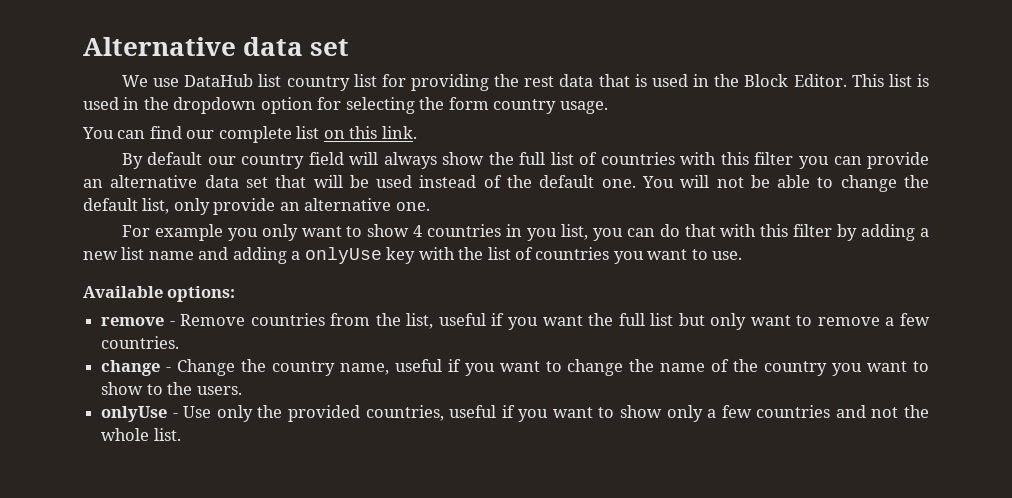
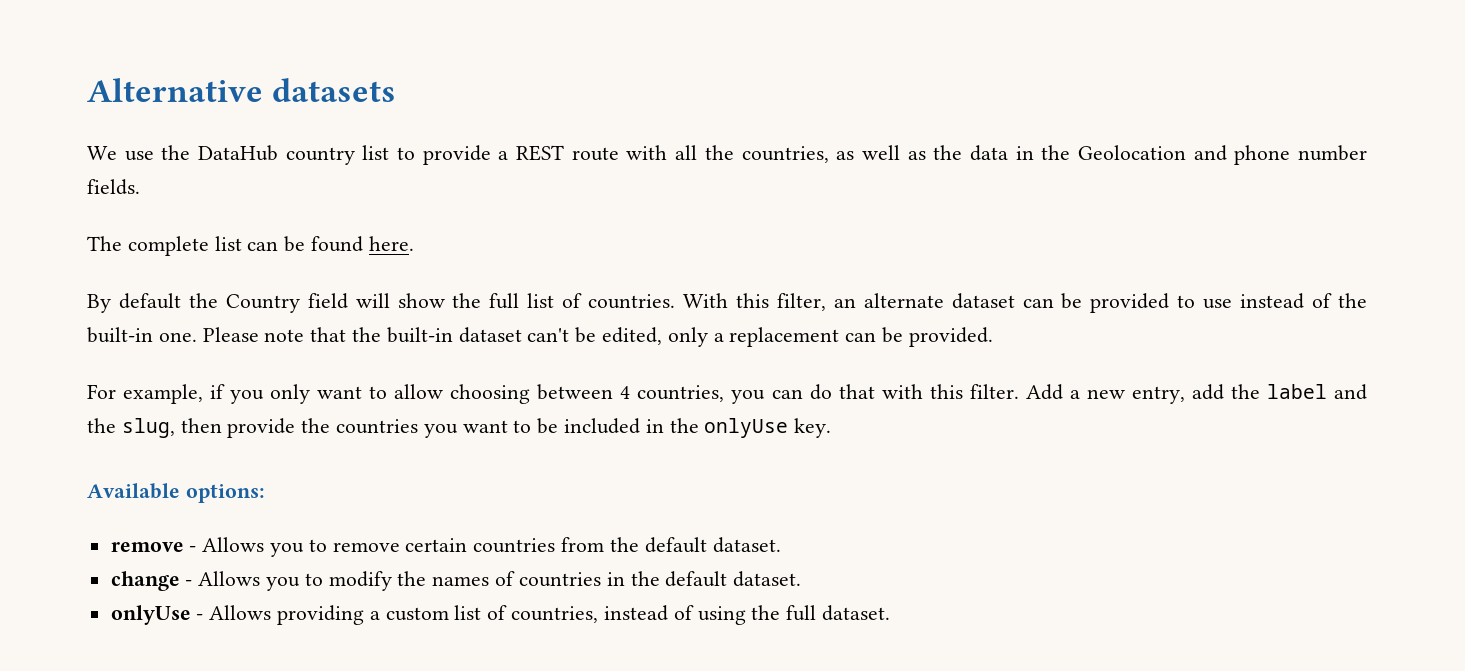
[243,37,350,56] data set -> [272,78,397,102] datasets
[184,74,929,91] [83,97,608,114] [82,126,417,143] DataHub list country list for providing the rest data that is used in the Block Editor. This list is used in the dropdown option for selecting the form country usage. // You can find our complete list on this link. -> [161,145,1367,165] [87,179,140,195] [87,236,414,256] the DataHub country list to provide a REST route with all the countries, as well as the data in the Geolocation and phone number fields. // The complete list can be found here.
[207,154,305,169] our country -> [188,293,300,313] the Country
[383,152,437,169] always -> (390, 300) none
[600,152,929,169] [83,175,929,192] [83,198,430,215] countries with this filter you can provide an alternative data set that will be used instead of the default one. You will not be able to change the default list, only provide an alternative one. -> [588,293,1367,313] [87,327,993,347] countries. With this filter, an alternate dataset can be provided to use instead of the built-in one. Please note that the built-in dataset can't be edited, only a replacement can be provided.
[154,224,223,241] example -> [123,384,226,404] example, if
[367,224,588,241] show 4 countries in you list, -> [394,384,725,404] allow choosing between 4 countries,
[793,224,929,241] [83,247,743,264] [83,286,236,302] [101,313,931,330] [101,336,180,349] [101,359,929,376] [101,382,242,395] [101,405,929,422] [101,428,181,441] filter by adding a new list name and adding a onlyUse key with the list of countries you want to use. // Available options: // remove - Remove countries from the list, useful if you want the full list but only want to remove a few countries. // change - Change the country name, useful if you want to change the name of the country you want to show to the users. // onlyUse - Use only the provided countries, useful if you want to show only a few countries and not the whole list. -> [969,384,1367,404] [87,418,832,438] [87,483,265,503] [110,537,781,557] [110,571,802,591] [110,605,890,625] filter. Add a new entry, add the label and the slug, then provide the countries you want to be included in the onlyUse key. // Available options: // remove - Allows you to remove certain countries from the default dataset. // change - Allows you to modify the names of countries in the default dataset. // onlyUse - Allows providing a custom list of countries, instead of using the full dataset.

